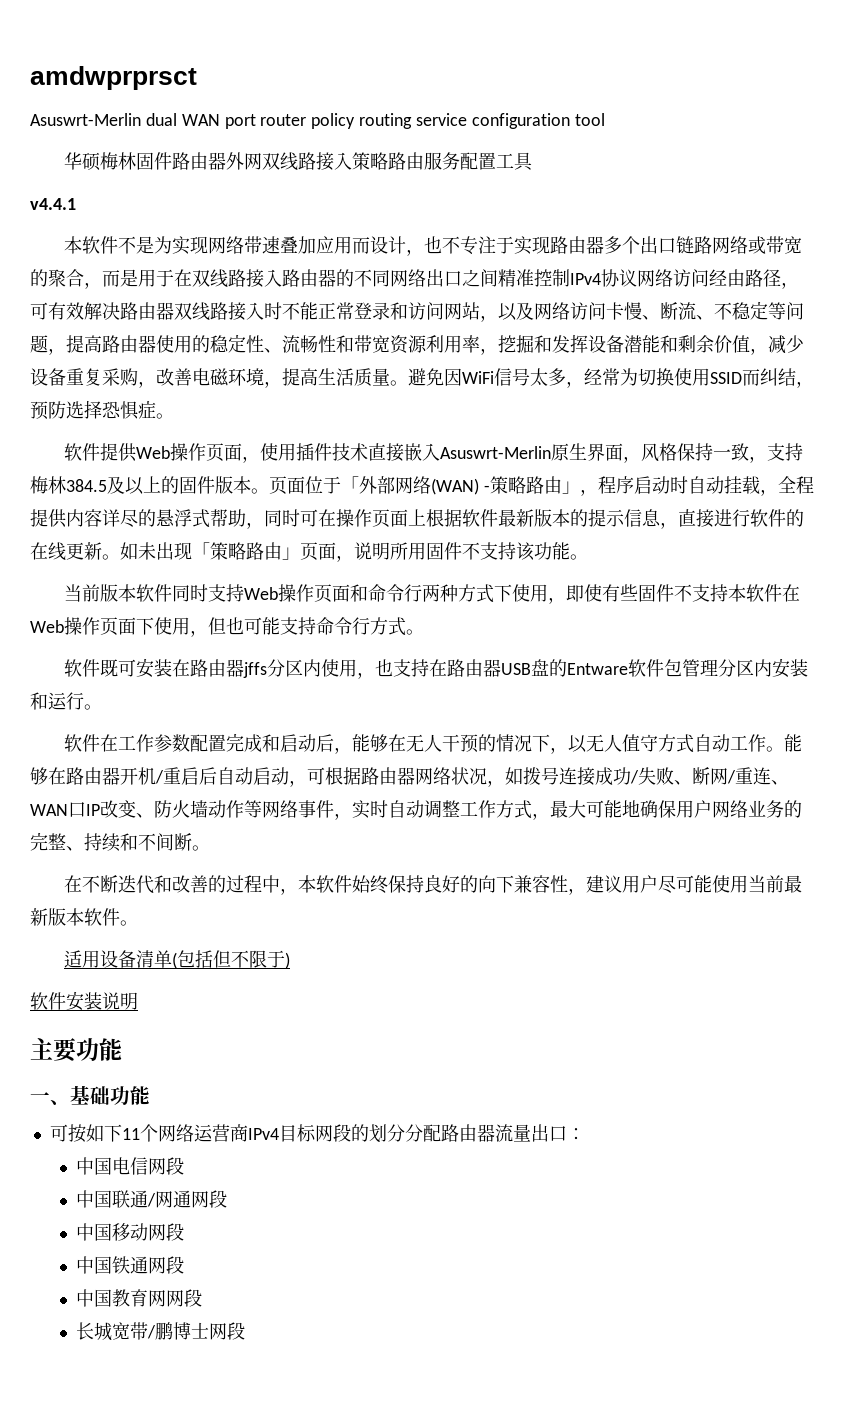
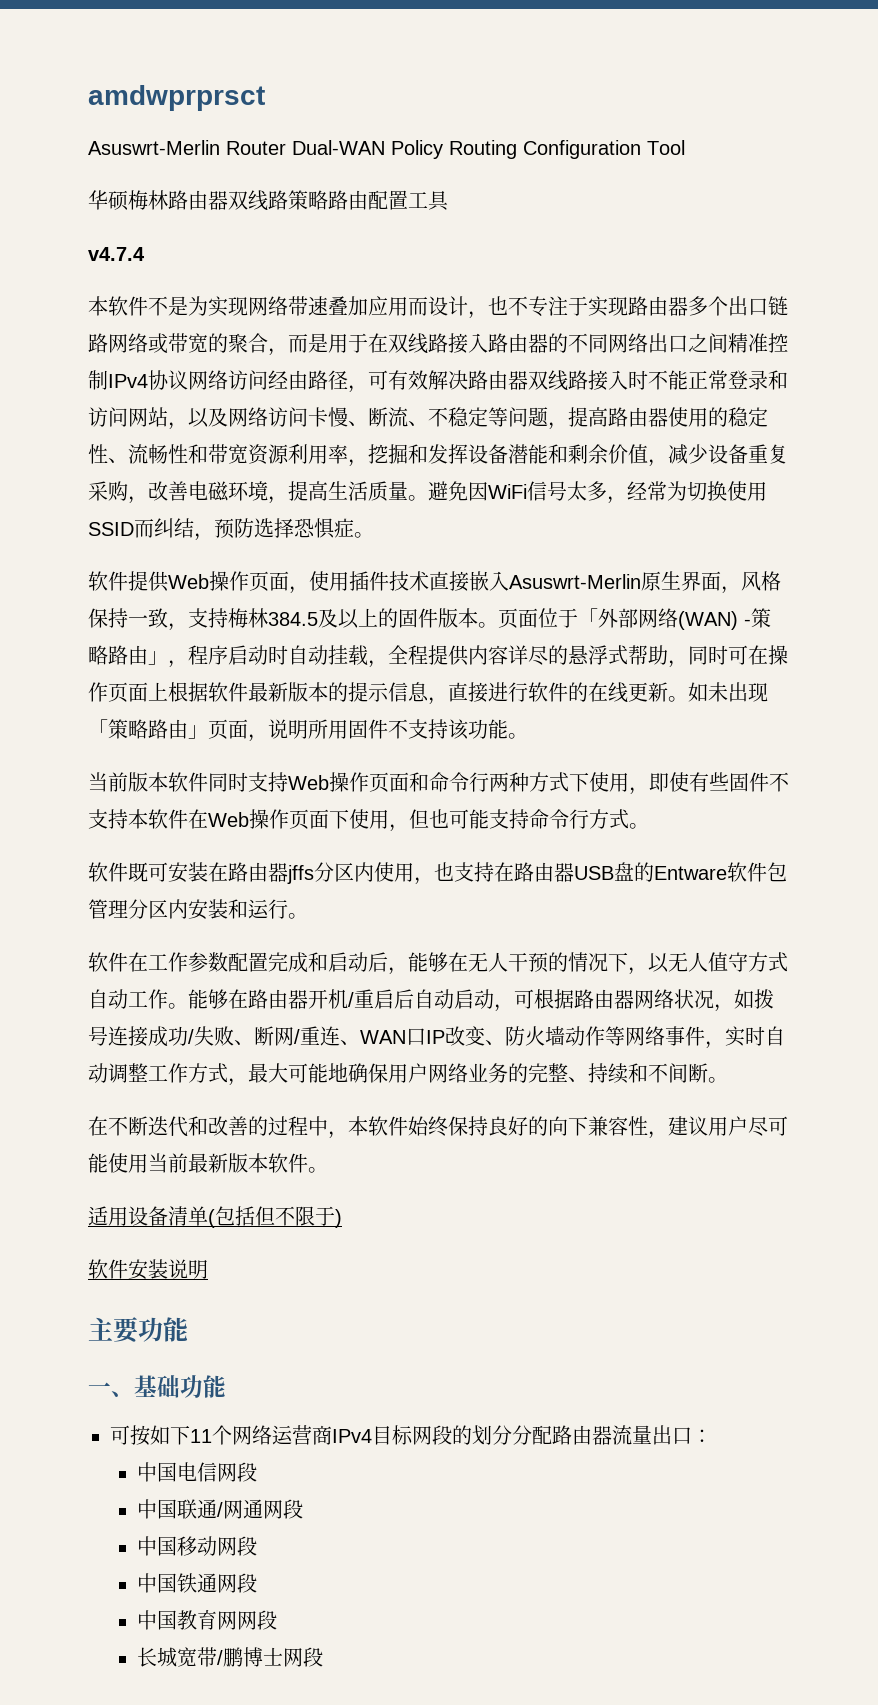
[145,113,605,129] [64,152,461,171] dual WAN port router policy routing service configuration tool // 华硕梅林固件路由器外网双线路接入策略路由服务 -> [226,140,685,159] [88,190,368,211] Router Dual-WAN Policy Routing Configuration Tool // 华硕梅林路由器双线路策略路由
[30,198,76,210] v4.4.1 -> [88,247,145,261] v4.7.4

